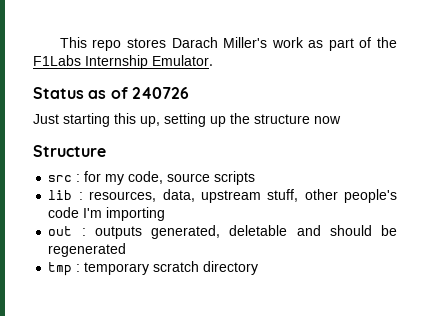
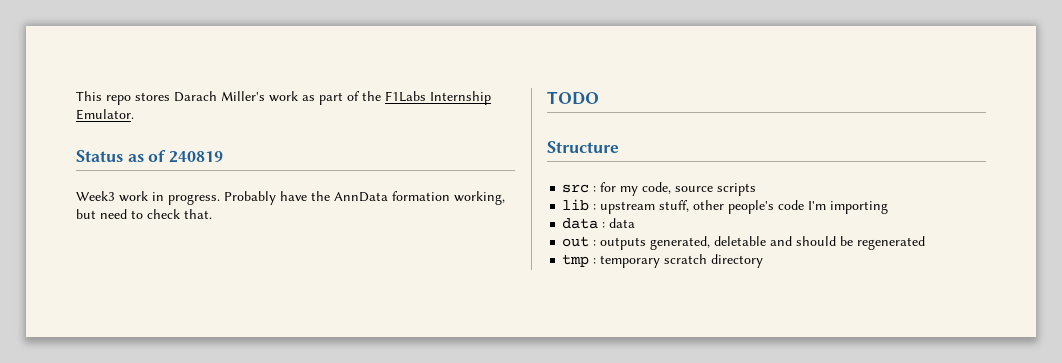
[131,87,189,99] [33,113,341,127] 240726 // Just starting this up, setting up the structure now -> [169,151,224,163] [76,191,505,205] [76,209,212,219] [547,91,599,105] 240819 // Week3 work in progress. Probably have the AnnData formation working, but need to check that. // TODO
[89,189,195,202] resources, data, -> (597, 207) none
(166, 214) none -> [562,218,636,229] // data : data

